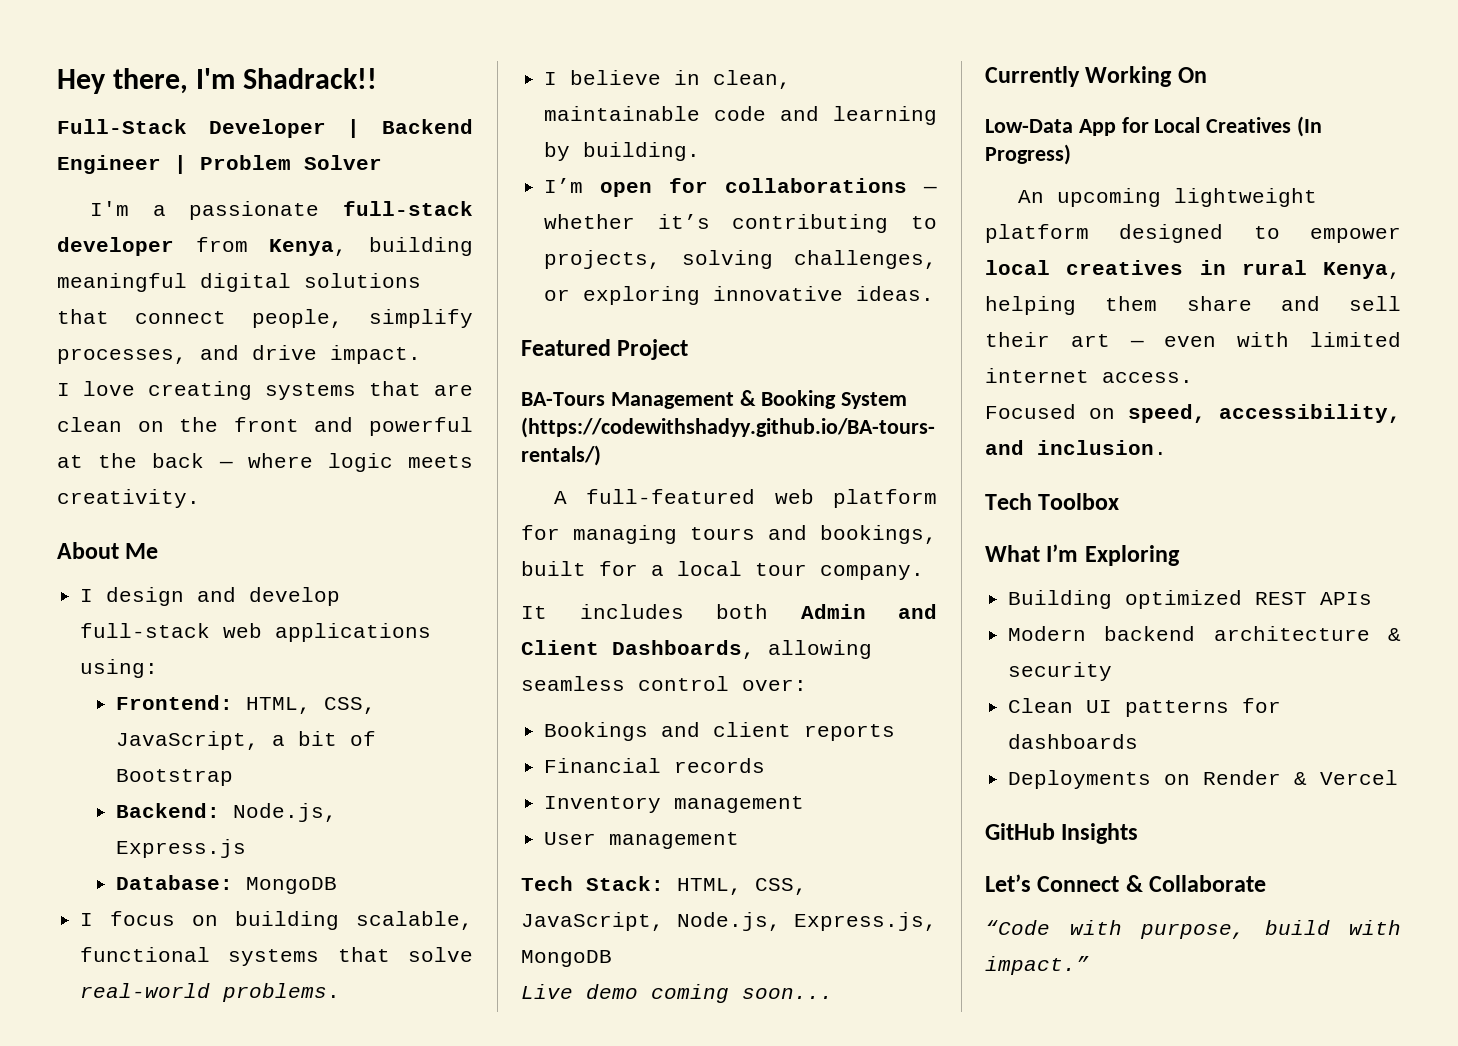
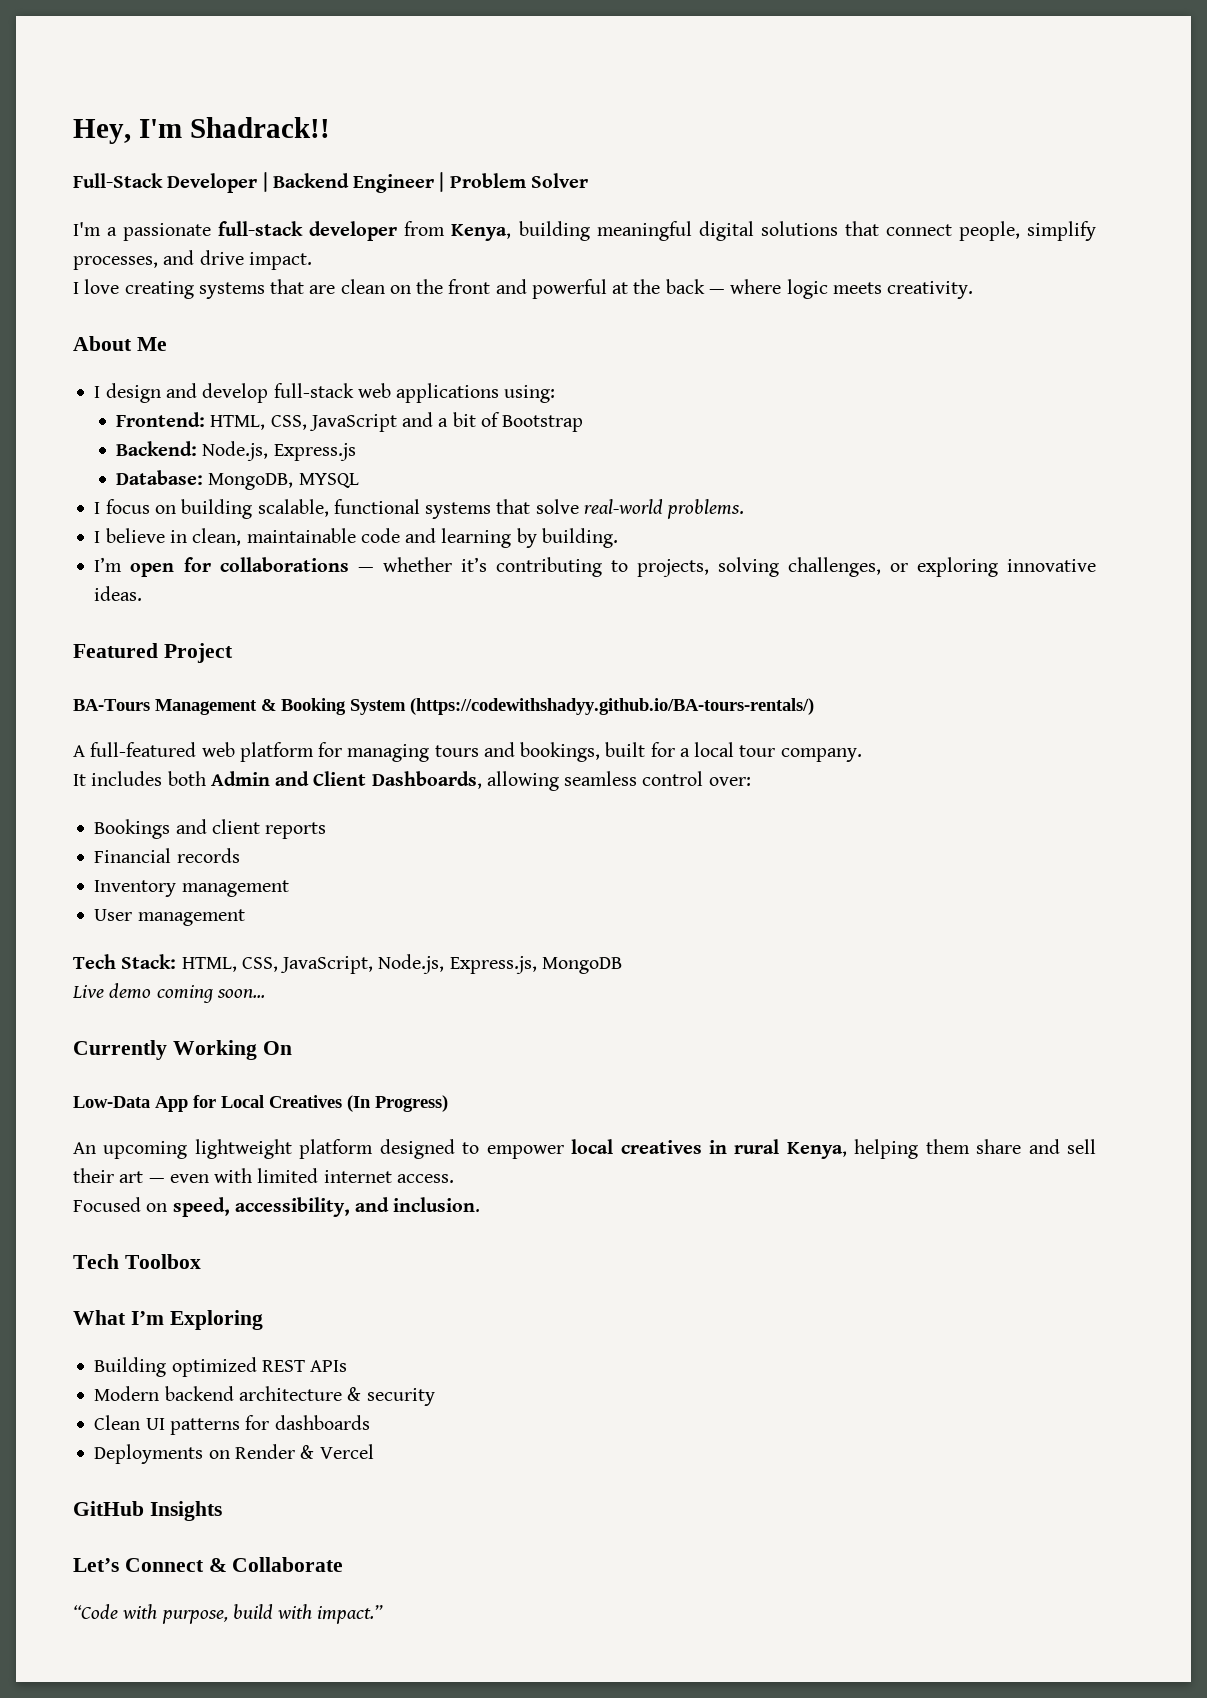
[57,68,189,94] Hey there, -> [73,119,131,144] Hey,
[115,731,259,750] JavaScript, -> [308,412,434,432] JavaScript and
[245,877,337,894] MongoDB -> [208,473,359,490] MongoDB, MYSQL

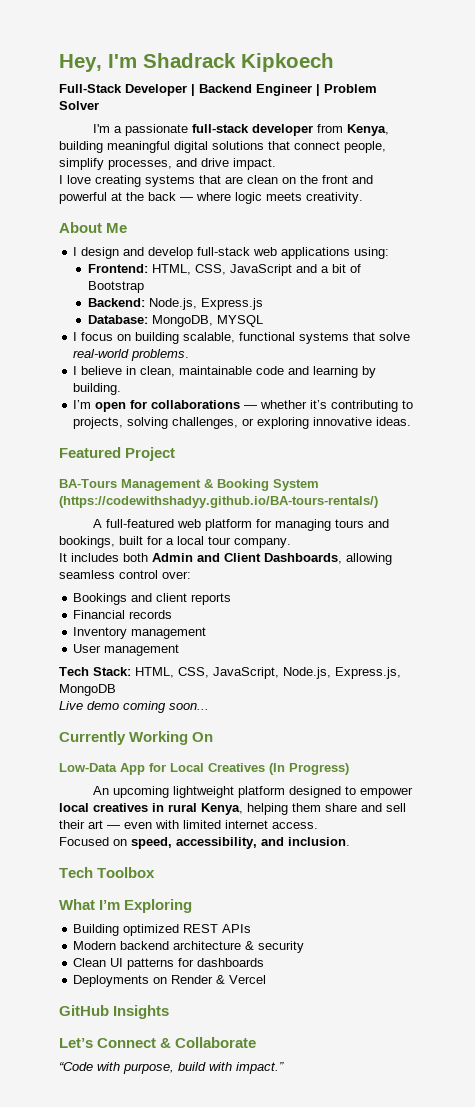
[189,117,330,138] Shadrack!! -> [143,53,334,72] Shadrack Kipkoech

